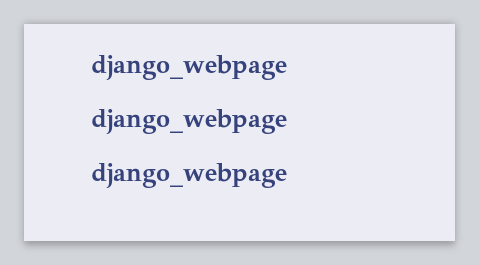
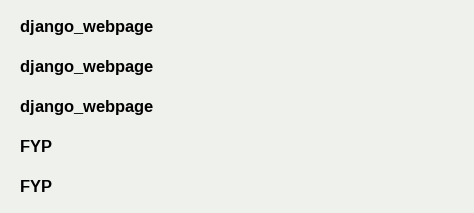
(287, 175) none -> [20,140,52,152] [20,180,52,192] // FYP // FYP

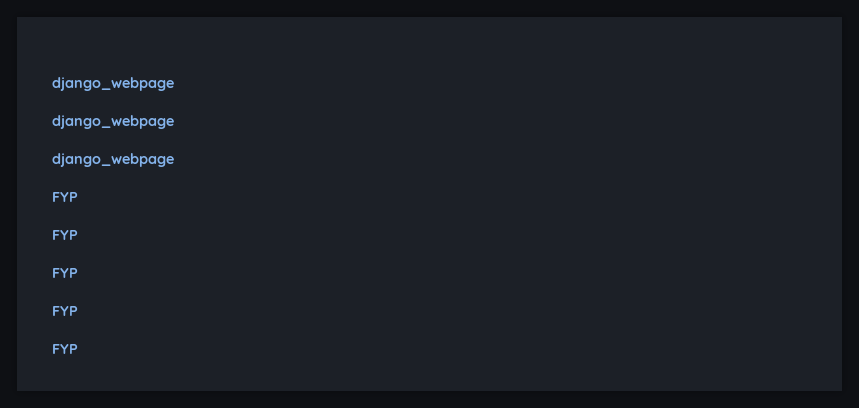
(52, 186) none -> [52,268,78,278] [52,306,78,316] [52,344,78,354] // FYP // FYP // FYP

